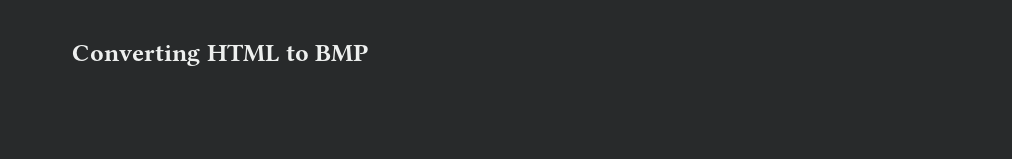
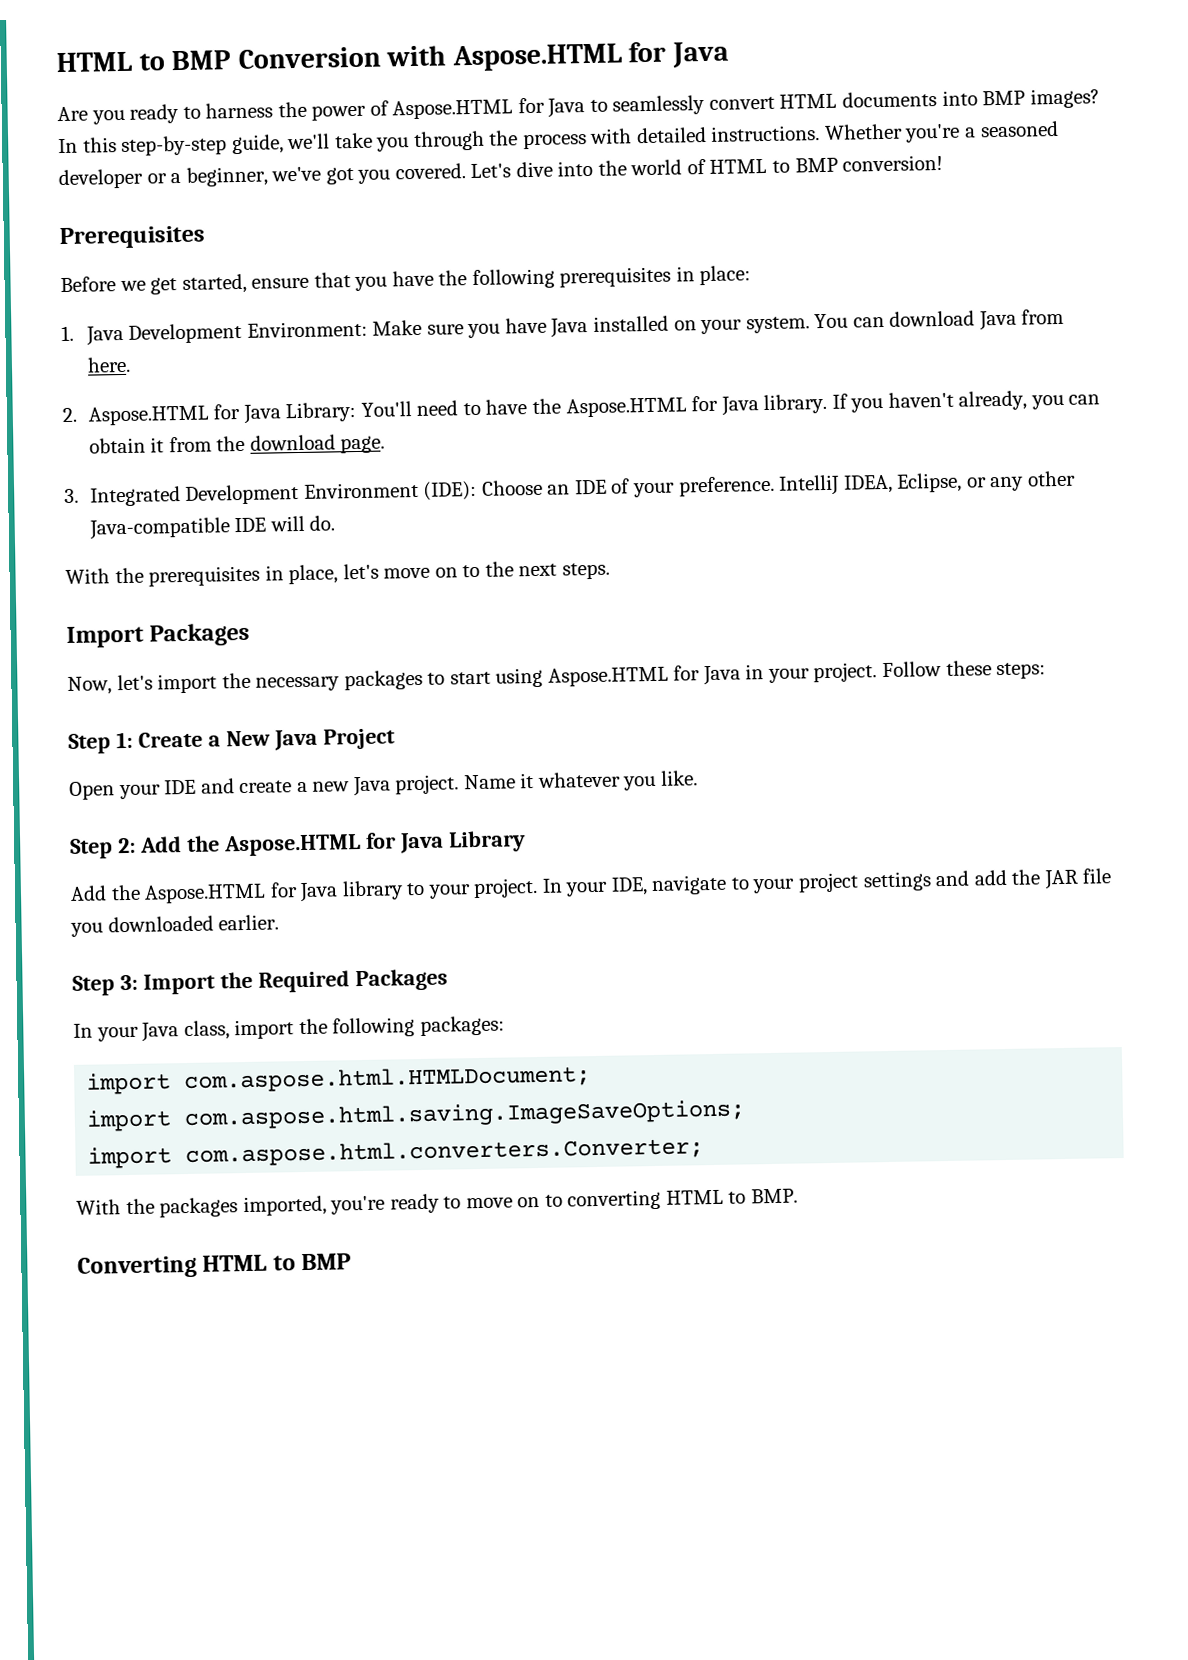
(72, 55) none -> [56,41,729,73] [57,88,1100,125] [58,120,1059,156] [58,154,944,190] [59,225,205,250] [60,265,752,295] [61,308,1065,346] [86,356,131,373] [62,390,1101,426] [88,434,386,454] [64,470,1076,507] [88,515,336,540] [65,561,610,587] [66,622,251,648] [67,660,1047,695] [68,728,395,754] [69,770,698,800] [70,830,526,859] [70,868,1112,904] [70,914,280,937] [72,968,448,996] [73,1015,505,1042] [86,1065,592,1095] [86,1099,746,1132] [87,1137,705,1169] [76,1188,798,1218] HTML to BMP Conversion with Aspose.HTML for Java // Are you ready to harness the power of Aspose.HTML for Java to seamlessly convert HTML documents into BMP images? In this step-by-step guide, we'll take you through the process with detailed instructions. Whether you're a seasoned developer or a beginner, we've got you covered. Let's dive into the world of HTML to BMP conversion! // Prerequisites // Before we get started, ensure that you have the following prerequisites in place: // 1. Java Development Environment: Make sure you have Java installed on your system. You can download Java from here. // 2. Aspose.HTML for Java Library: You'll need to have the Aspose.HTML for Java library. If you haven't already, you can obtain it from the download page. // 3. Integrated Development Environment (IDE): Choose an IDE of your preference. IntelliJ IDEA, Eclipse, or any other Java-compatible IDE will do. // With the prerequisites in place, let's move on to the next steps. // Import Packages // Now, let's import the necessary packages to start using Aspose.HTML for Java in your project. Follow these steps: // Step 1: Create a New Java Project // Open your IDE and create a new Java project. Name it whatever you like. // Step 2: Add the Aspose.HTML for Java Library // Add the Aspose.HTML for Java library to your project. In your IDE, navigate to your project settings and add the JAR file you downloaded earlier. // Step 3: Import the Required Packages // In your Java class, import the following packages: // import com.aspose.html.HTMLDocument; // import com.aspose.html.saving.ImageSaveOptions; // import com.aspose.html.converters.Converter; // With the packages imported, you're ready to move on to converting HTML to BMP. //

